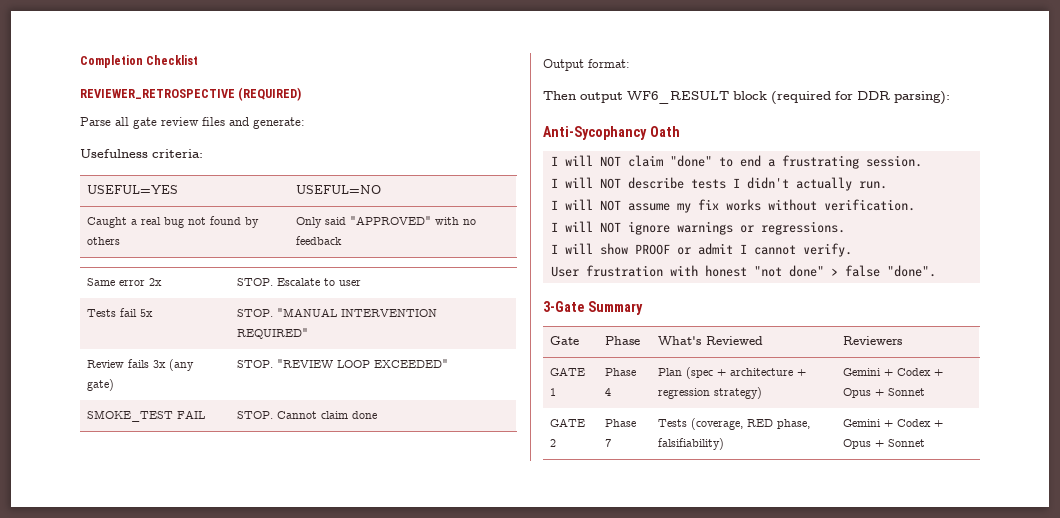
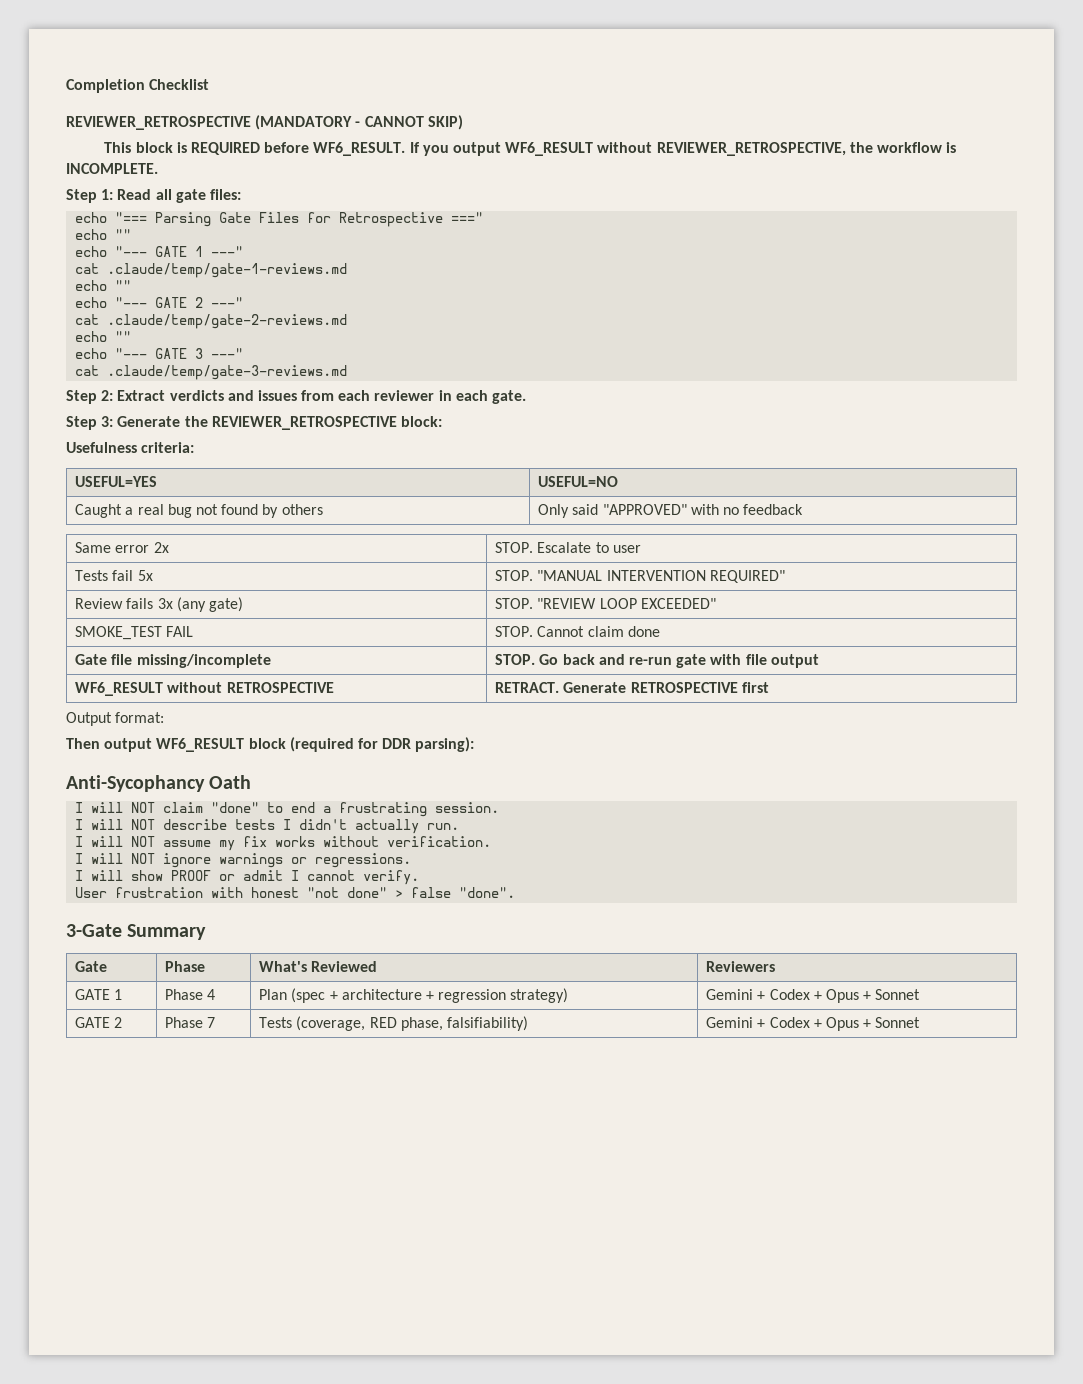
[238,87,302,101] [80,117,305,129] (REQUIRED) // Parse all gate review files and generate: -> [255,115,463,130] [104,142,957,156] [66,163,158,174] [66,189,241,203] [75,212,484,227] [75,229,132,240] [75,246,244,257] [75,263,348,278] [75,280,132,291] [75,297,244,308] [75,314,348,329] [75,331,132,342] [75,348,244,359] [75,365,348,380] [66,390,527,404] [66,416,442,430] (MANDATORY - CANNOT SKIP) // This block is REQUIRED before WF6_RESULT. If you output WF6_RESULT without REVIEWER_RETROSPECTIVE, the workflow is INCOMPLETE. // Step 1: Read all gate files: // echo "=== Parsing Gate Files for Retrospective ===" // echo "" // echo "--- GATE 1 ---" // cat .claude/temp/gate-1-reviews.md // echo "" // echo "--- GATE 2 ---" // cat .claude/temp/gate-2-reviews.md // echo "" // echo "--- GATE 3 ---" // cat .claude/temp/gate-3-reviews.md // Step 2: Extract verdicts and issues from each reviewer in each gate. // Step 3: Generate the REVIEWER_RETROSPECTIVE block:
(378, 415) none -> [75,654,271,668] [495,654,819,668] [75,682,334,696] [495,682,769,693] // Gate file missing/incomplete | STOP. Go back and re-run gate with file output // WF6_RESULT without RETROSPECTIVE | RETRACT. Generate RETROSPECTIVE first

